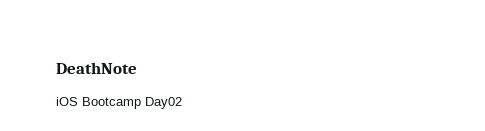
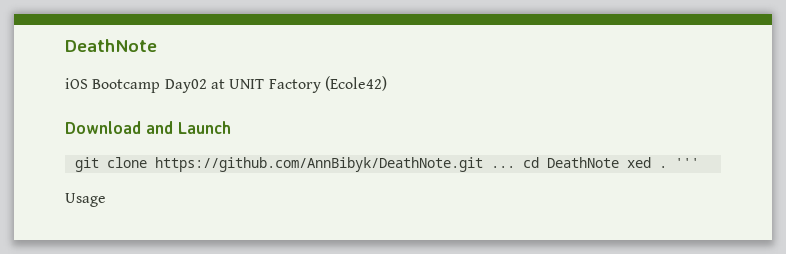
(182, 103) none -> [210,76,387,93] [65,121,231,134] [74,157,699,172] [65,193,106,207] at UNIT Factory (Ecole42) // Download and Launch // git clone https://github.com/AnnBibyk/DeathNote.git ... cd DeathNote xed . ''' // Usage

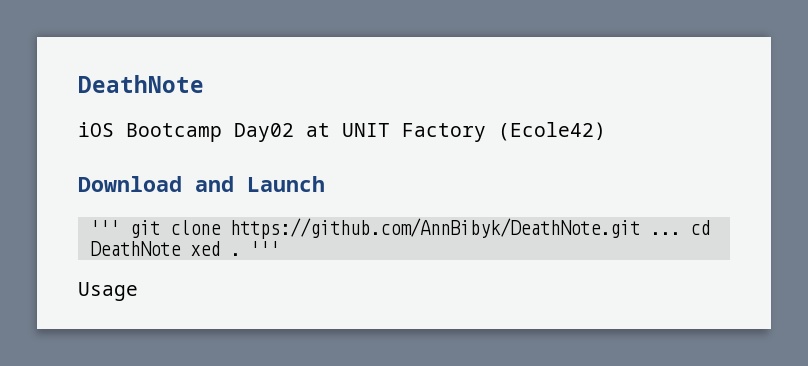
(231, 127) none -> [89,220,120,235] '''

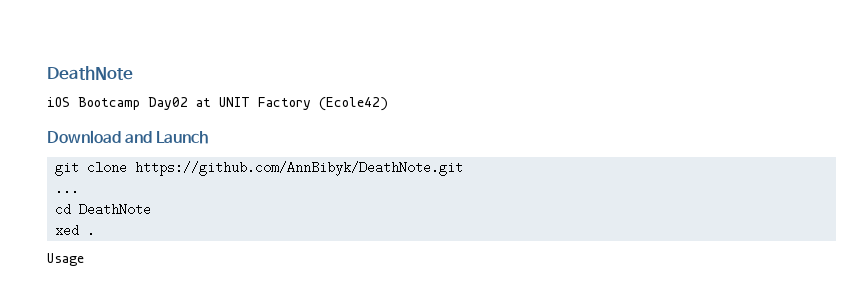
[89,220,120,235] ''' -> (209, 137) none
(640, 228) none -> (464, 168) //
(680, 233) none -> (80, 188) //
(181, 248) none -> (152, 209) //
[249,241,280,256] ''' -> (96, 230) none

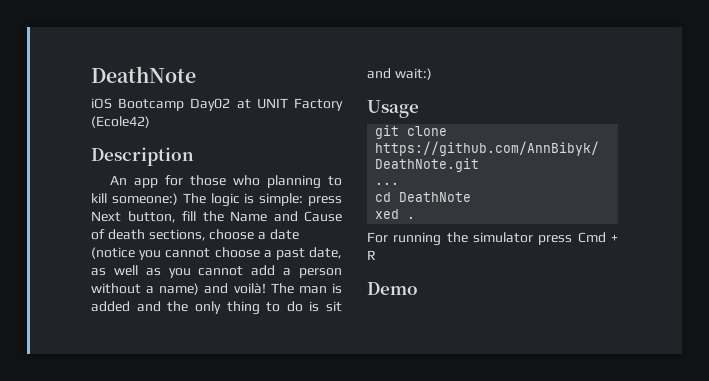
[47,130,209,144] Download and Launch -> [91,147,194,166] [110,175,342,189] [91,193,342,207] [91,211,342,223] [91,229,299,241] [91,247,342,260] [91,265,342,278] [91,283,342,295] [91,301,342,315] [367,68,432,80] [367,100,419,118] Description // An app for those who planning to kill someone:) The logic is simple: press Next button, fill the Name and Cause of death sections, choose a date (notice you cannot choose a past date, as well as you cannot add a person without a name) and voilà! The man is added and the only thing to do is sit and wait:) // Usage
[47,253,84,266] Usage -> [367,232,618,246] [367,250,376,260] [367,282,418,295] For running the simulator press Cmd + R // Demo

